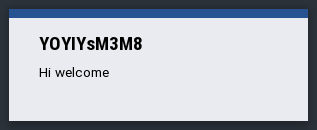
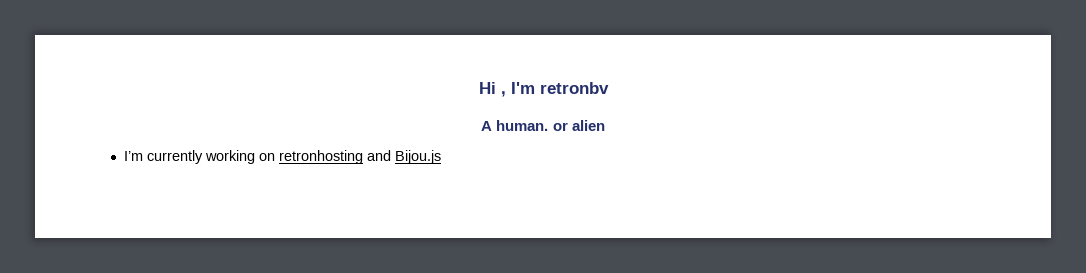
[39,37,143,50] [39,67,109,77] YOYIYsM3M8 // Hi welcome -> [478,82,609,97] [481,120,605,131] [123,150,441,164] Hi , I'm retronbv // A human. or alien // I’m currently working on retronhosting and Bijou.js

